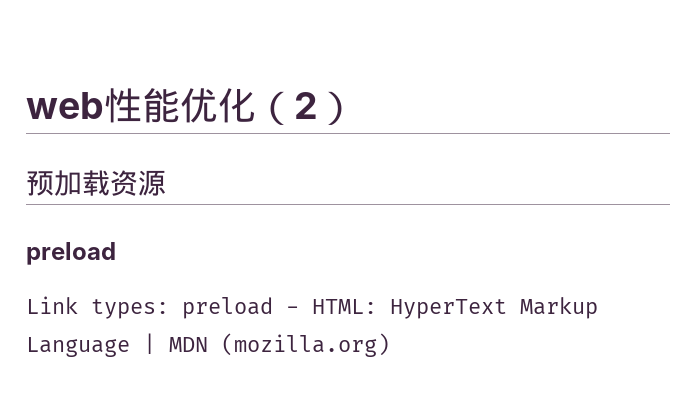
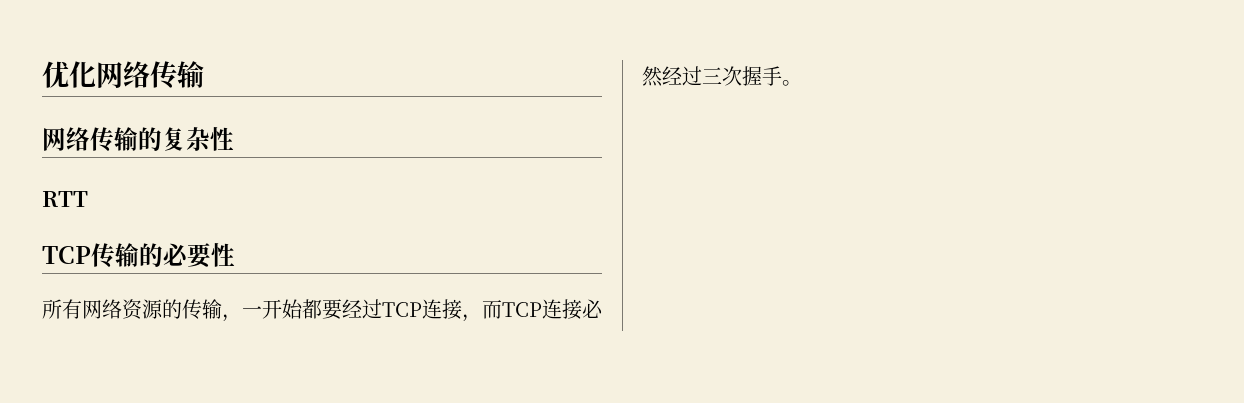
[26,88,356,125] [26,170,166,196] [26,242,116,265] [26,296,598,319] [26,333,390,357] web性能优化（2） // 预加载资源 // preload // Link types: preload - HTML: HyperText Markup Language | MDN (mozilla.org) -> [42,61,204,89] [42,127,234,152] [42,191,88,207] [42,243,235,268] [42,299,603,322] [642,66,802,87] 优化网络传输 // 网络传输的复杂性 // RTT // TCP传输的必要性 // 所有网络资源的传输，一开始都要经过TCP连接，而TCP连接必然经过三次握手。

